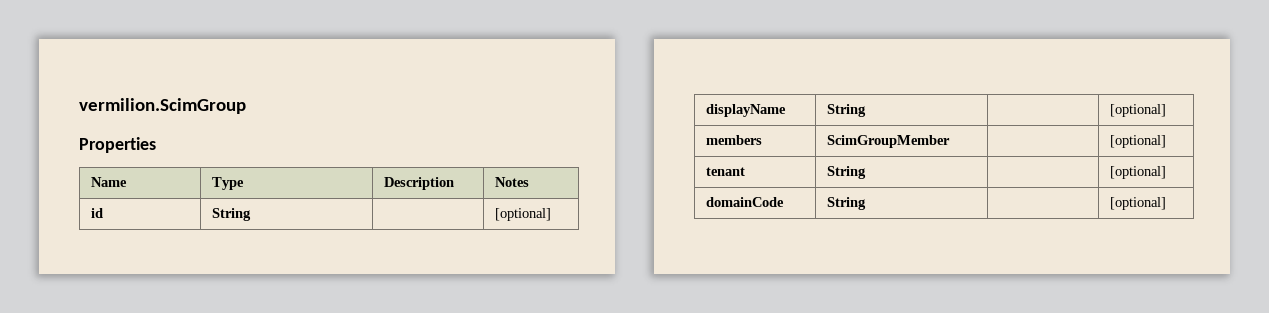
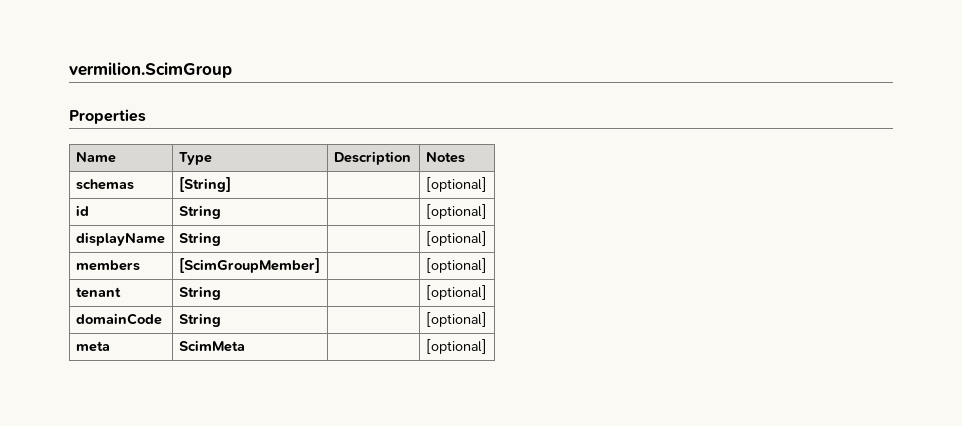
(529, 182) none -> [75,179,134,190] [178,177,231,192] [425,177,487,192] // schemas | [String] | | [optional]
[826,135,950,148] ScimGroupMember -> [178,258,320,273] [ScimGroupMember]
(1166, 203) none -> [75,341,110,352] [178,340,245,352] [425,339,487,354] // meta | ScimMeta | | [optional]

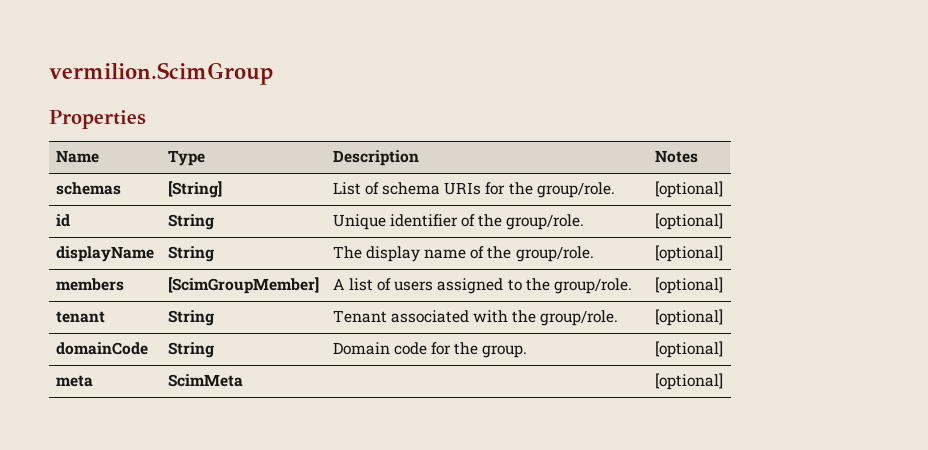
[425,177,487,192] [75,205,89,216] [178,205,221,219] [425,204,487,219] [75,232,165,246] [178,232,221,246] [425,231,487,246] [75,260,140,271] [178,258,320,273] [425,258,487,273] [75,287,121,298] [178,286,221,300] [425,285,487,300] [75,313,162,325] [178,313,221,327] | [optional] // id | String | | [optional] // displayName | String | | [optional] // members | [ScimGroupMember] | | [optional] // tenant | String | | [optional] // domainCode | String | -> [332,182,615,198] [654,181,723,198] [55,214,70,227] [167,214,214,230] [332,214,585,230] [654,213,723,230] [55,246,154,262] [167,246,214,262] [332,246,594,262] [654,245,723,262] [55,278,124,291] [167,277,319,294] [332,278,632,294] [654,277,723,294] [55,311,105,323] [167,310,214,326] [332,310,619,326] [654,309,723,326] [55,342,148,355] [167,342,214,358] [332,342,528,358] List of schema URIs for the group/role. | [optional] // id | String | Unique identifier of the group/role. | [optional] // displayName | String | The display name of the group/role. | [optional] // members | [ScimGroupMember] | A list of users assigned to the group/role. | [optional] // tenant | String | Tenant associated with the group/role. | [optional] // domainCode | String | Domain code for the group.

